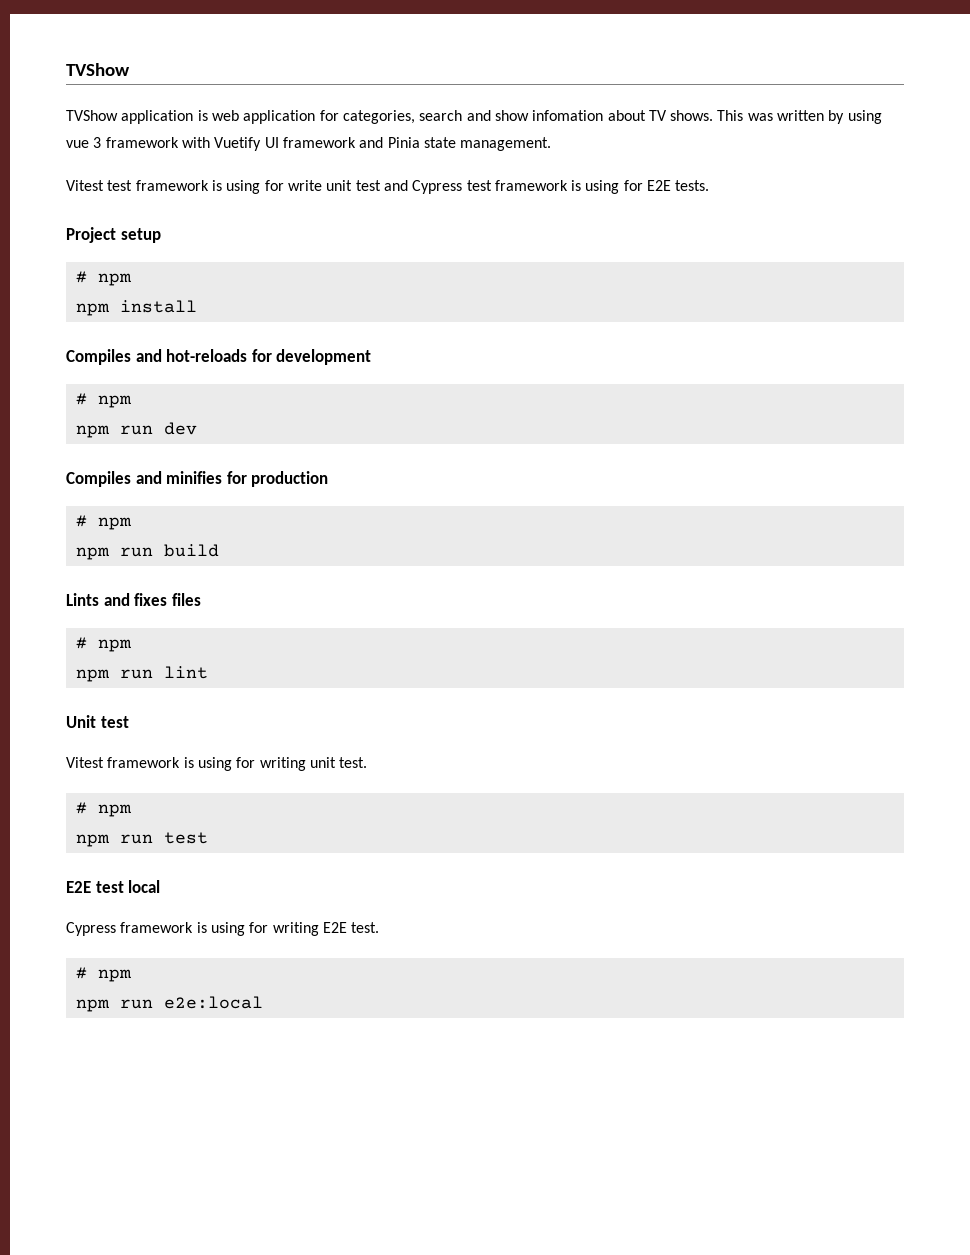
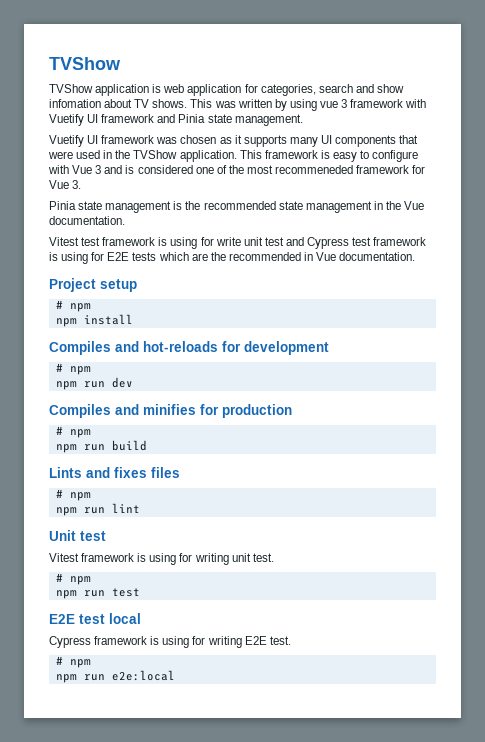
(552, 144) none -> [49,135,419,147] [48,150,419,162] [48,165,426,174] [49,180,82,189] [49,201,425,213] [49,216,125,225] // Vuetify UI framework was chosen as it supports many UI components that were used in the TVShow application. This framework is easy to configure with Vue 3 and is considered one of the most recommeneded framework for Vue 3. // Pinia state management is the recommended state management in the Vue documentation.
[675,180,710,191] tests. -> [132,252,416,261] tests which are the recommended in Vue documentation.

